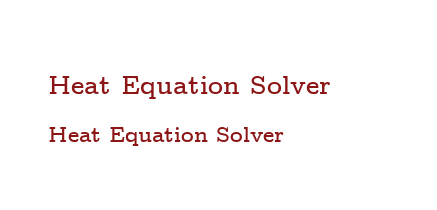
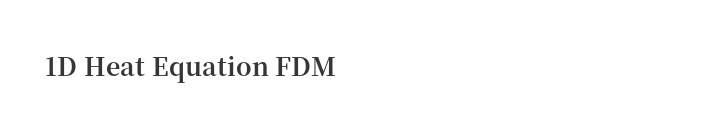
[48,76,331,99] [48,127,284,146] Heat Equation Solver // Heat Equation Solver -> [45,56,337,83] 1D Heat Equation FDM

